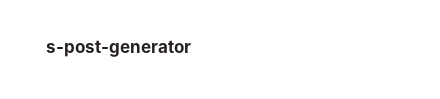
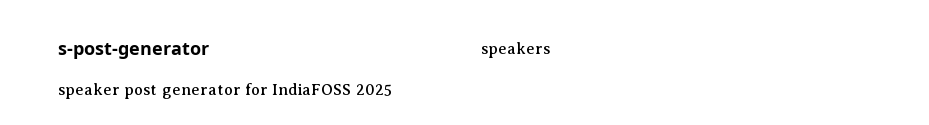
(191, 48) none -> [58,83,392,99] [481,42,550,58] // speaker post generator for IndiaFOSS 2025 speakers

